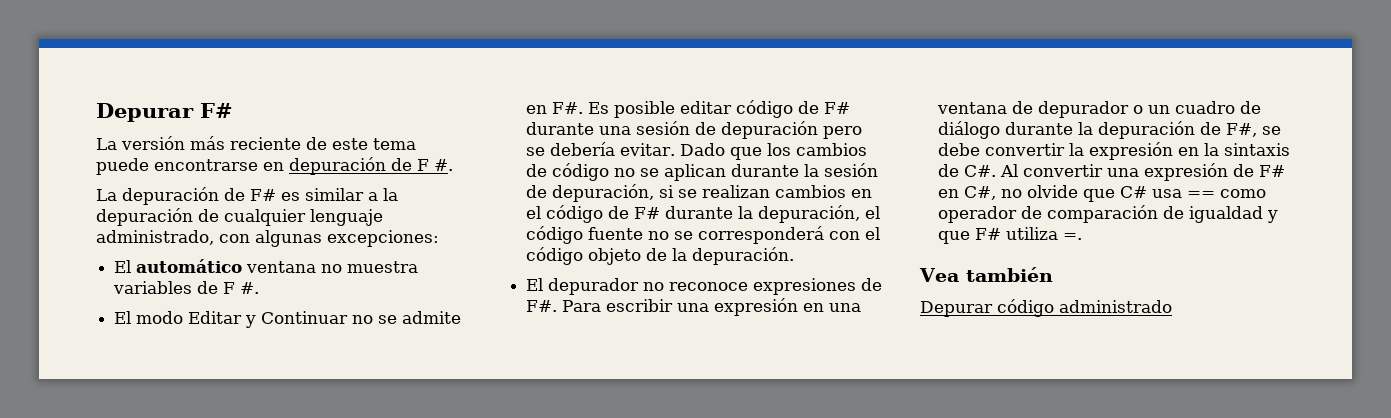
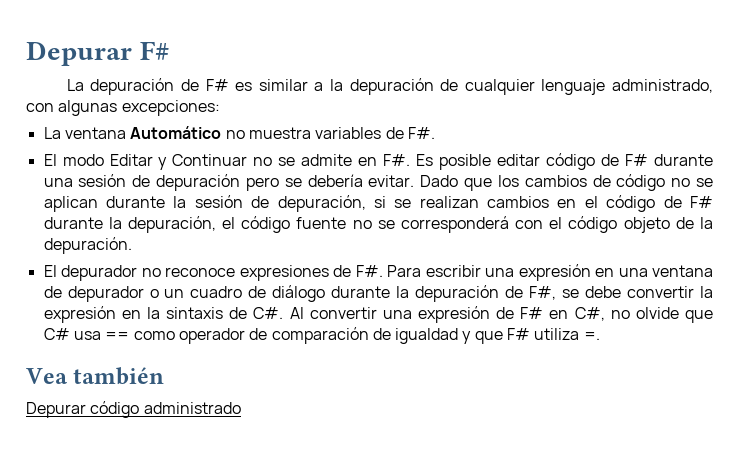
[96,136,416,150] [96,157,453,175] // La versión más reciente de este tema puede encontrarse en depuración de F #. -> (169, 50) none
[114,259,317,273] El automático ventana -> [43,126,222,139] La ventana Automático
[223,282,260,294] F #. -> [407,127,435,139] F#.

